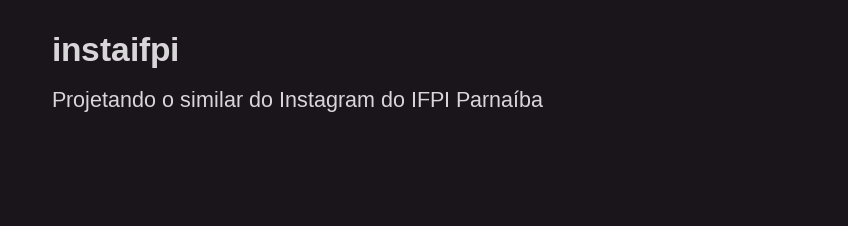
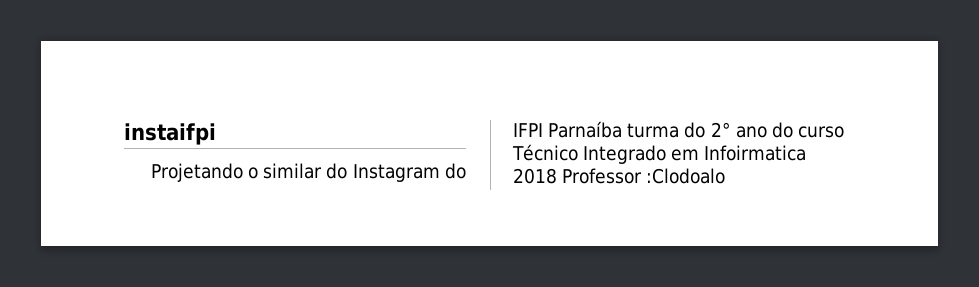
(543, 98) none -> [627,122,844,138] [512,144,807,164] [513,168,726,184] turma do 2° ano do curso Técnico Integrado em Infoirmatica 2018 Professor :Clodoalo

